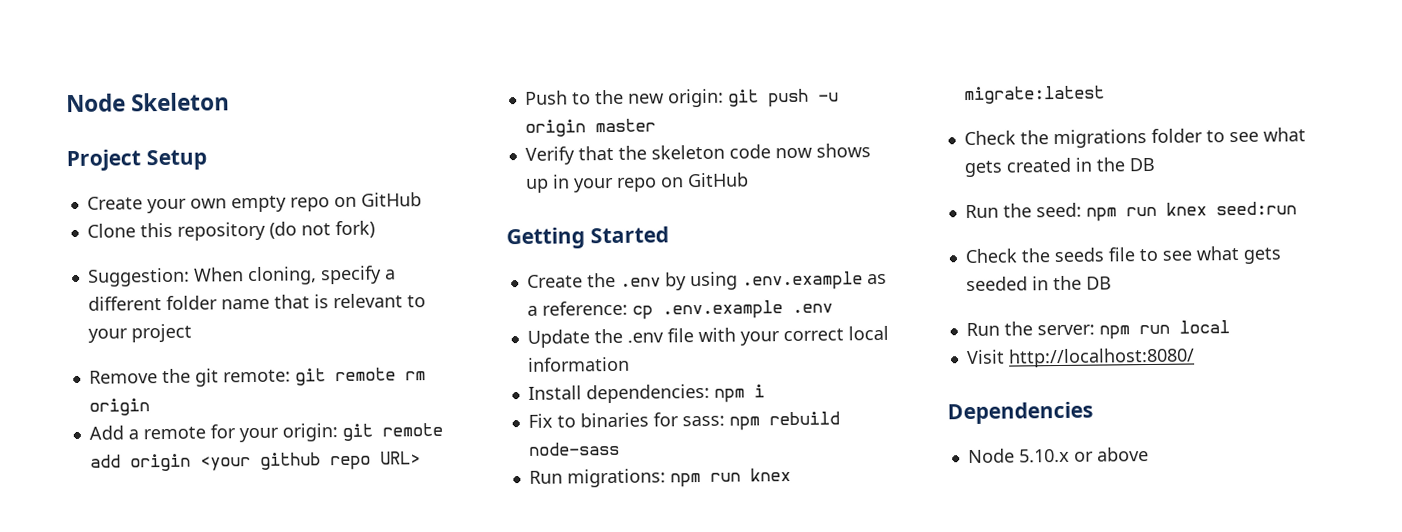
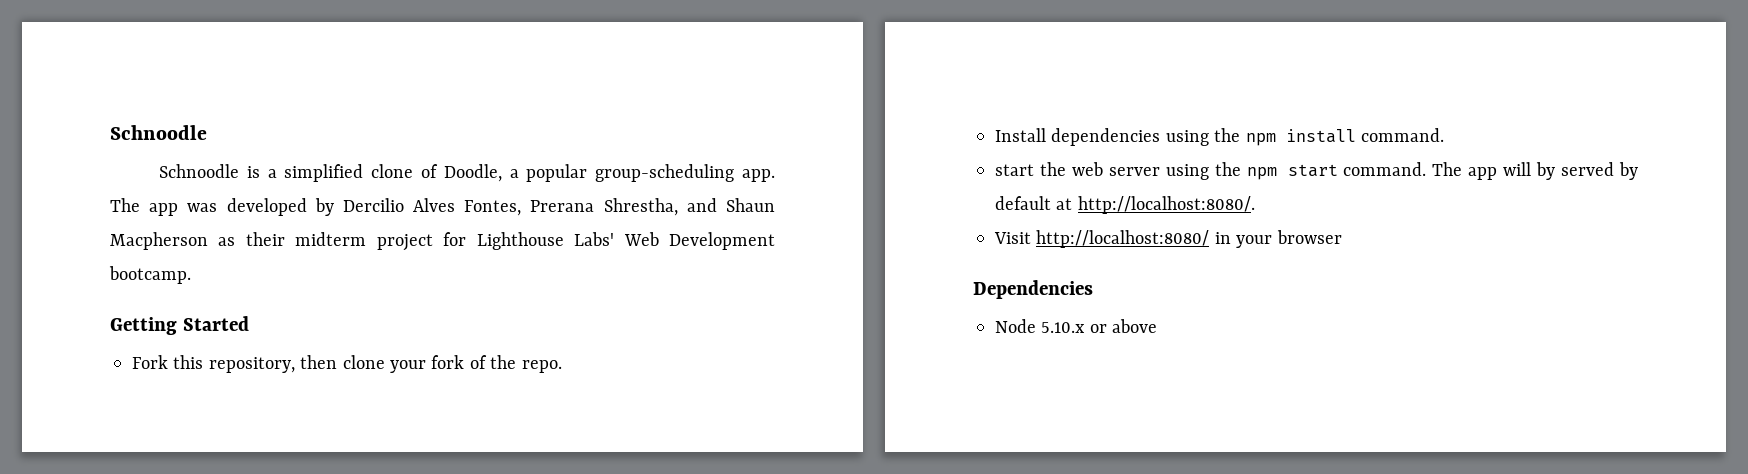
[66,92,231,113] [66,149,207,172] [86,192,422,214] [86,220,375,241] [86,265,396,287] [87,293,426,311] [87,323,192,343] [88,367,426,387] [88,398,150,416] [88,422,443,443] [89,451,421,472] [524,88,839,108] [524,118,656,137] [524,143,871,165] [525,172,749,193] [506,226,669,250] [526,271,887,291] [526,300,833,320] [526,325,889,348] [527,356,630,372] [527,383,765,404] [527,411,840,431] [527,441,620,456] [528,468,791,488] [963,85,1105,105] [963,127,1306,149] [963,157,1155,178] [964,201,1297,222] [964,245,1282,264] [965,275,1112,292] [965,320,1230,340] Node Skeleton // Project Setup // Create your own empty repo on GitHub // Clone this repository (do not fork) // Suggestion: When cloning, specify a different folder name that is relevant to your project // Remove the git remote: git remote rm origin // Add a remote for your origin: git remote add origin <your github repo URL> // Push to the new origin: git push -u origin master // Verify that the skeleton code now shows up in your repo on GitHub // Getting Started // Create the .env by using .env.example as a reference: cp .env.example .env // Update the .env file with your correct local information // Install dependencies: npm i // Fix to binaries for sass: npm rebuild node-sass // Run migrations: npm run knex migrate:latest // Check the migrations folder to see what gets created in the DB // Run the seed: npm run knex seed:run // Check the seeds file to see what gets seeded in the DB // Run the server: npm run local -> [110,125,207,140] [159,164,776,182] [110,198,775,216] [110,232,775,251] [109,266,191,284] [110,316,249,335] [132,355,562,373] [995,128,1444,146] [995,162,1638,180] [995,196,1255,214] Schnoodle // Schnoodle is a simplified clone of Doodle, a popular group-scheduling app. The app was developed by Dercilio Alves Fontes, Prerana Shrestha, and Shaun Macpherson as their midterm project for Lighthouse Labs' Web Development bootcamp. // Getting Started // Fork this repository, then clone your fork of the repo. // Install dependencies using the npm install command. // start the web server using the npm start command. The app will by served by default at http://localhost:8080/.
(1195, 357) none -> [1214,230,1342,248] in your browser

